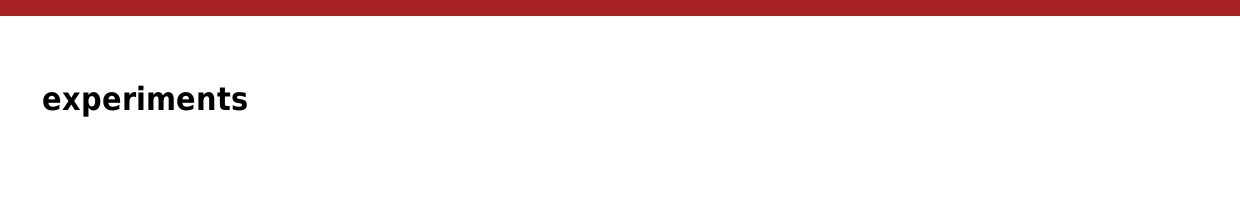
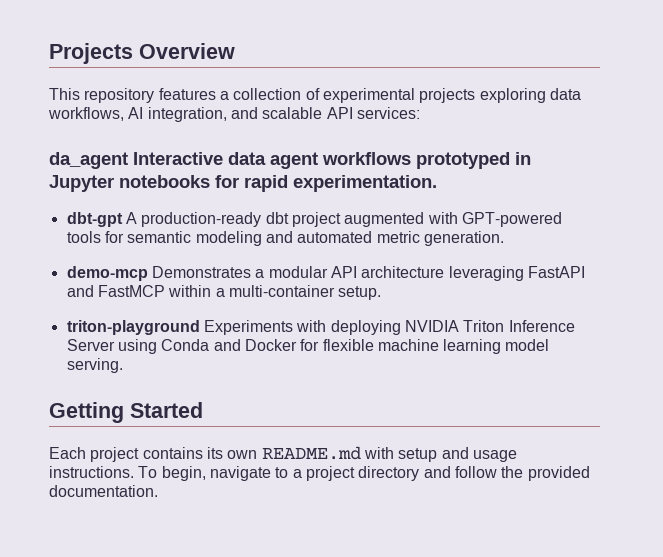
[42,85,248,117] experiments -> [49,43,235,64] [49,88,581,103] [48,107,420,122] [49,152,531,169] [49,175,437,192] [66,212,562,227] [66,231,504,246] [66,266,585,281] [66,285,382,300] [66,320,575,335] [66,339,550,354] [66,358,123,373] [49,402,203,423] [49,446,517,462] [49,466,590,481] [49,485,158,497] Projects Overview // This repository features a collection of experimental projects exploring data workflows, AI integration, and scalable API services: // da_agent Interactive data agent workflows prototyped in Jupyter notebooks for rapid experimentation. // dbt-gpt A production-ready dbt project augmented with GPT-powered tools for semantic modeling and automated metric generation. // demo-mcp Demonstrates a modular API architecture leveraging FastAPI and FastMCP within a multi-container setup. // triton-playground Experiments with deploying NVIDIA Triton Inference Server using Conda and Docker for flexible machine learning model serving. // Getting Started // Each project contains its own README.md with setup and usage instructions. To begin, navigate to a project directory and follow the provided documentation.

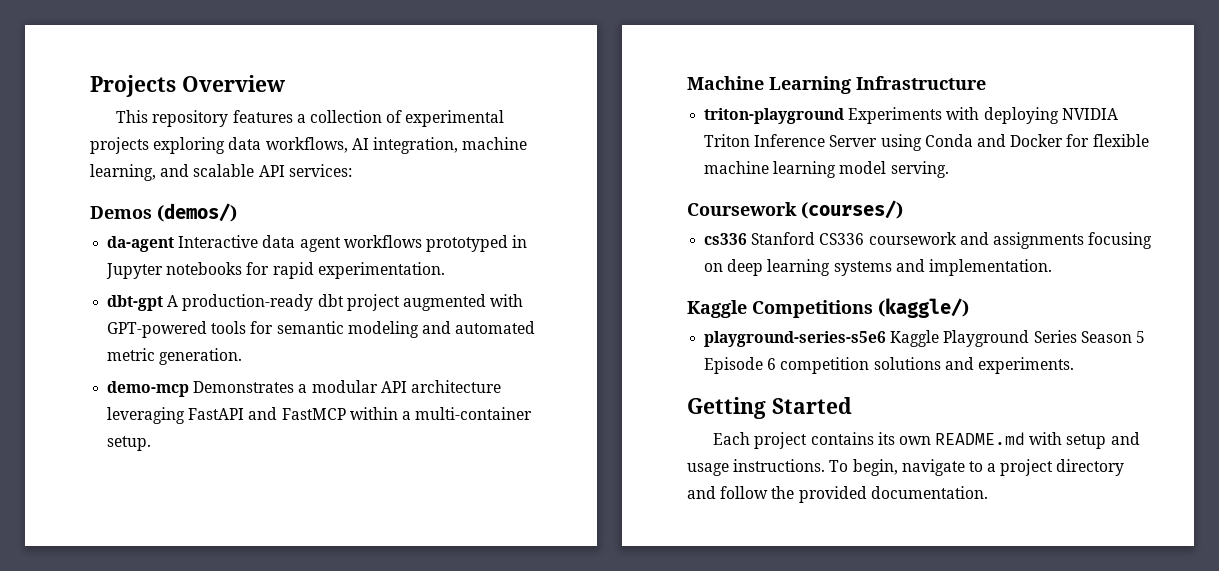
(227, 114) none -> [462,137,528,150] [90,164,156,181] machine learning,
[49,152,128,169] da_agent -> [90,203,237,222] [107,236,175,252] Demos (demos/) // da-agent
(382, 293) none -> [687,76,986,94] // Machine Learning Infrastructure
(123, 365) none -> [687,200,903,219] [704,232,1153,249] [704,259,1052,276] [687,298,969,318] [704,330,1145,347] [704,357,1074,374] // Coursework (courses/) // cs336 Stanford CS336 coursework and assignments focusing on deep learning systems and implementation. // Kaggle Competitions (kaggle/) // playground-series-s5e6 Kaggle Playground Series Season 5 Episode 6 competition solutions and experiments.

